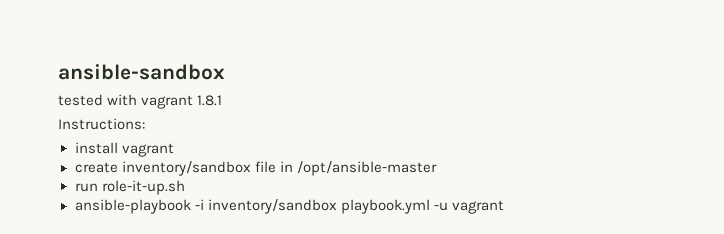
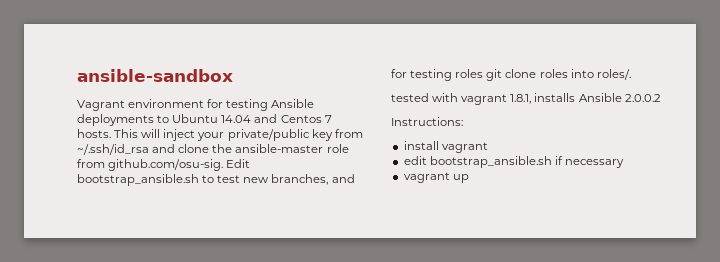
(225, 72) none -> [77,99,315,111] [77,114,332,126] [77,129,363,141] [77,144,349,155] [77,159,251,171] [77,174,355,186] [391,69,631,81] // Vagrant environment for testing Ansible deployments to Ubuntu 14.04 and Centos 7 hosts. This will inject your private/public key from ~/.ssh/id_rsa and clone the ansible-master role from github.com/osu-sig. Edit bootstrap_ansible.sh to test new branches, and for testing roles git clone roles into roles/.
[197,95,223,106] 1.8.1 -> [510,93,661,104] 1.8.1, installs Ansible 2.0.0.2
[74,161,437,176] [74,180,185,195] [74,199,504,214] create inventory/sandbox file in /opt/ansible-master // run role-it-up.sh // ansible-playbook -i inventory/sandbox playbook.yml -u vagrant -> [403,156,624,168] [403,172,469,183] edit bootstrap_ansible.sh if necessary // vagrant up

